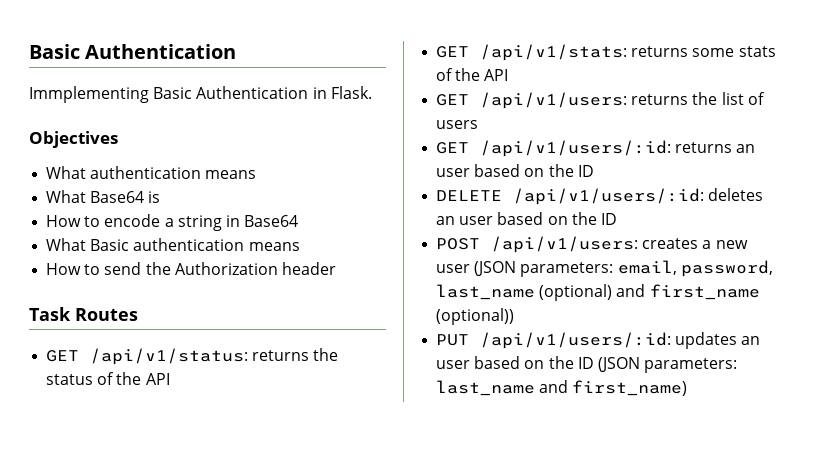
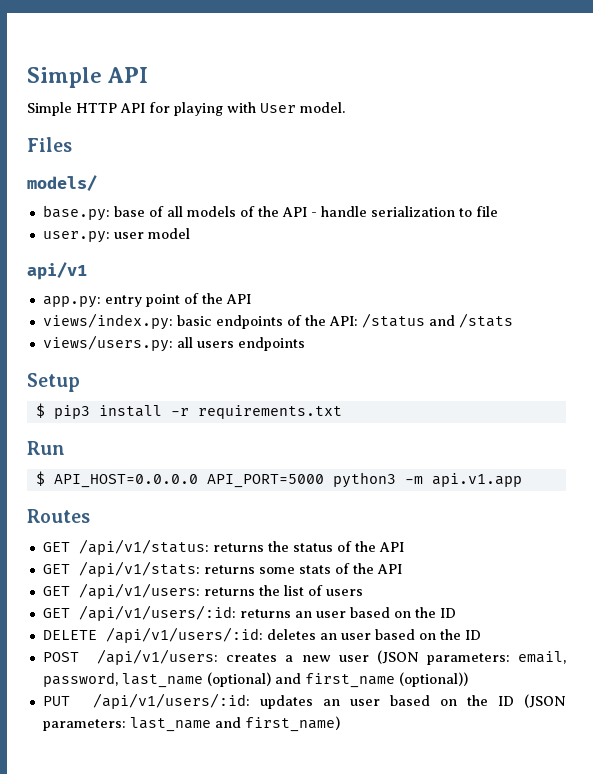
[29,44,237,59] [29,86,372,103] [29,131,118,148] [46,166,257,179] [46,190,161,203] [46,214,299,231] [46,238,300,251] [46,262,336,275] [29,307,71,321] Basic Authentication // Immplementing Basic Authentication in Flask. // Objectives // What authentication means // What Base64 is // How to encode a string in Base64 // What Basic authentication means // How to send the Authorization header // Task -> [27,67,149,88] [27,102,345,116] [27,137,72,152] [27,175,97,191] [42,205,498,221] [42,228,190,243] [27,262,87,280] [42,293,251,308] [42,313,513,330] [42,335,305,352] [27,373,80,392] [35,403,342,419] [27,441,65,455] [35,471,522,488] Simple API // Simple HTTP API for playing with User model. // Files // models/ // base.py: base of all models of the API - handle serialization to file // user.py: user model // api/v1 // app.py: entry point of the API // views/index.py: basic endpoints of the API: /status and /stats // views/users.py: all users endpoints // Setup // $ pip3 install -r requirements.txt // Run // $ API_HOST=0.0.0.0 API_PORT=5000 python3 -m api.v1.app //

